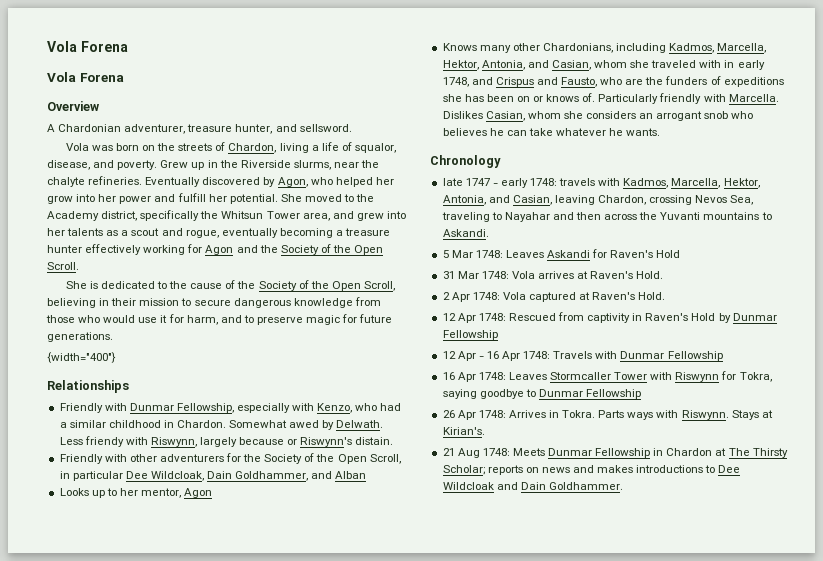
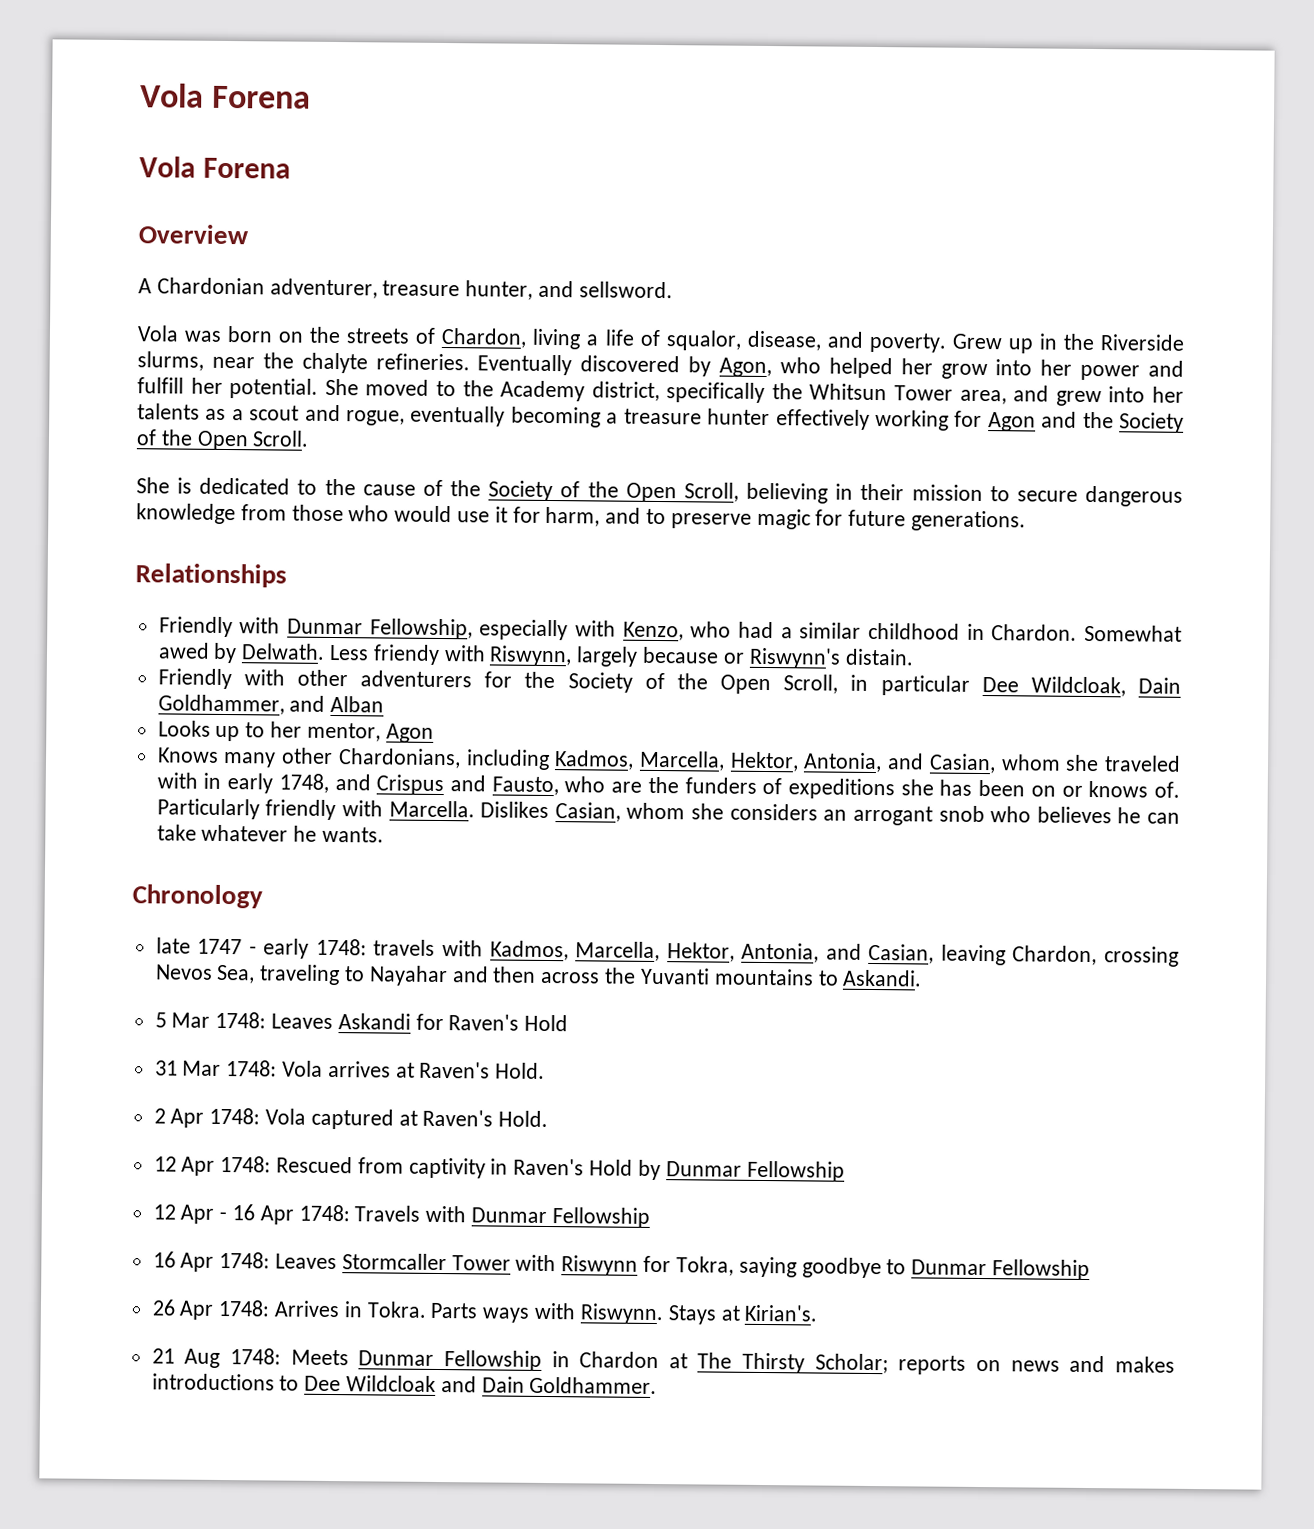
[47,352,116,363] // {width="400"} -> (1027, 521) none

